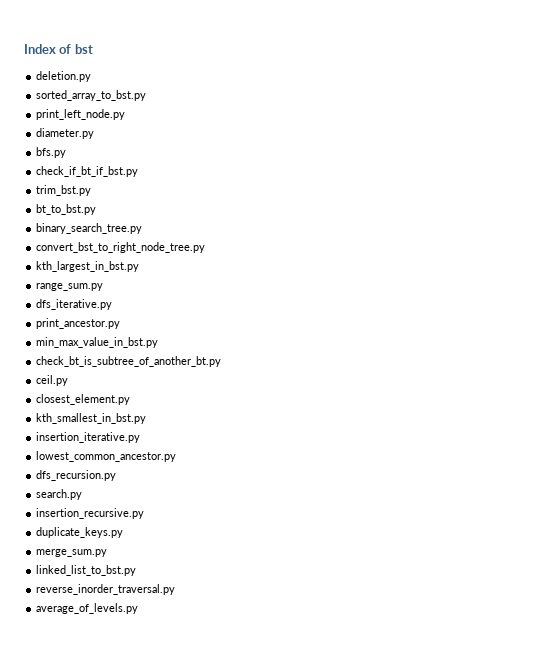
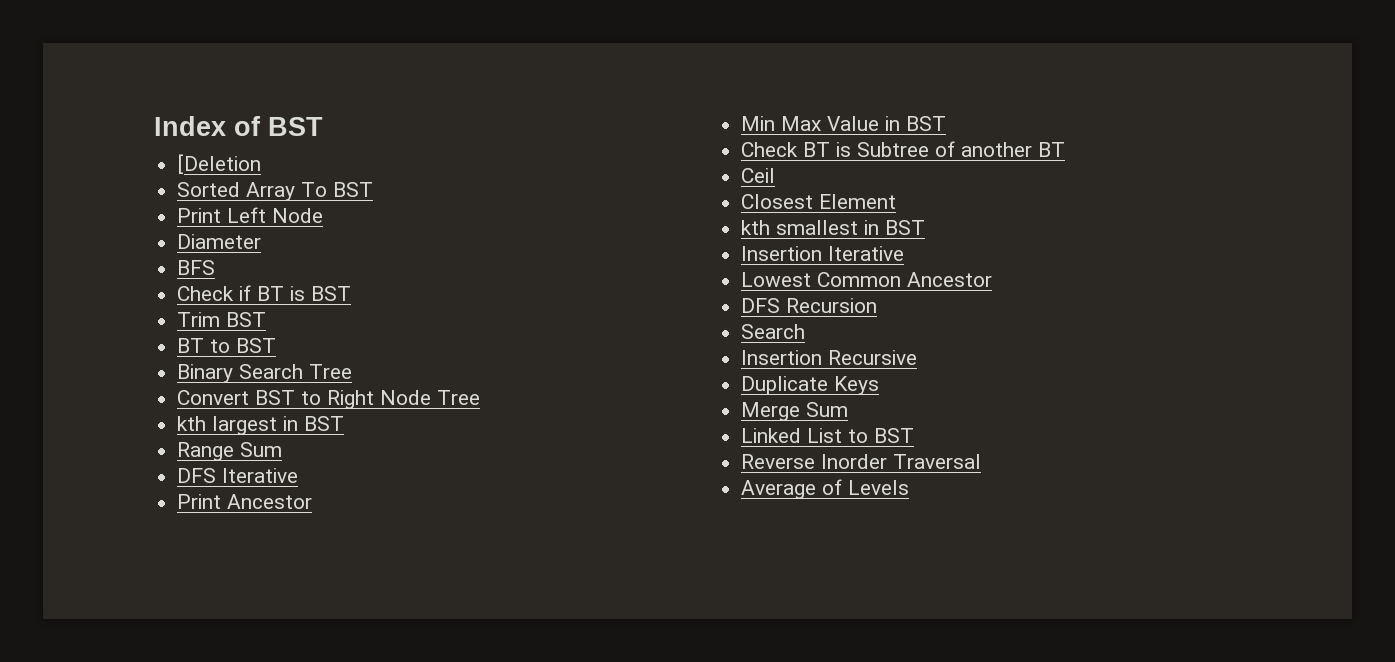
[74,44,93,54] [36,71,92,82] [36,90,147,101] [36,109,126,120] [36,128,95,139] [36,147,67,158] [36,166,139,177] [36,185,92,196] [36,204,97,215] [36,223,143,234] [36,242,206,253] [36,261,140,272] [36,283,104,291] [36,299,113,310] [36,318,121,329] [36,337,159,348] [36,356,222,367] [36,375,69,386] [36,394,131,405] [36,413,147,424] [36,432,141,443] [36,451,177,462] [36,470,117,481] [36,489,83,500] [36,508,145,519] [36,527,124,538] [36,549,108,557] [36,565,137,576] [36,584,176,595] [36,603,139,614] bst // deletion.py // sorted_array_to_bst.py // print_left_node.py // diameter.py // bfs.py // check_if_bt_if_bst.py // trim_bst.py // bt_to_bst.py // binary_search_tree.py // convert_bst_to_right_node_tree.py // kth_largest_in_bst.py // range_sum.py // dfs_iterative.py // print_ancestor.py // min_max_value_in_bst.py // check_bt_is_subtree_of_another_bt.py // ceil.py // closest_element.py // kth_smallest_in_bst.py // insertion_iterative.py // lowest_common_ancestor.py // dfs_recursion.py // search.py // insertion_recursive.py // duplicate_keys.py // merge_sum.py // linked_list_to_bst.py // reverse_inorder_traversal.py // average_of_levels.py -> [268,117,323,136] [177,154,262,174] [177,182,374,201] [177,207,324,223] [177,234,262,249] [177,260,216,275] [177,285,352,301] [177,312,267,327] [177,338,277,353] [177,364,353,383] [177,390,481,409] [177,416,345,435] [177,442,283,461] [177,468,299,483] [177,494,313,509] [741,116,947,131] [741,141,1066,157] [741,168,776,183] [741,194,897,209] [741,220,926,235] [741,246,905,261] [741,272,993,287] [741,298,878,313] [741,324,806,339] [741,350,918,365] [741,376,880,395] [741,402,849,421] [741,428,915,443] [741,454,982,469] [741,479,910,499] BST // [Deletion // Sorted Array To BST // Print Left Node // Diameter // BFS // Check if BT is BST // Trim BST // BT to BST // Binary Search Tree // Convert BST to Right Node Tree // kth largest in BST // Range Sum // DFS Iterative // Print Ancestor // Min Max Value in BST // Check BT is Subtree of another BT // Ceil // Closest Element // kth smallest in BST // Insertion Iterative // Lowest Common Ancestor // DFS Recursion // Search // Insertion Recursive // Duplicate Keys // Merge Sum // Linked List to BST // Reverse Inorder Traversal // Average of Levels

